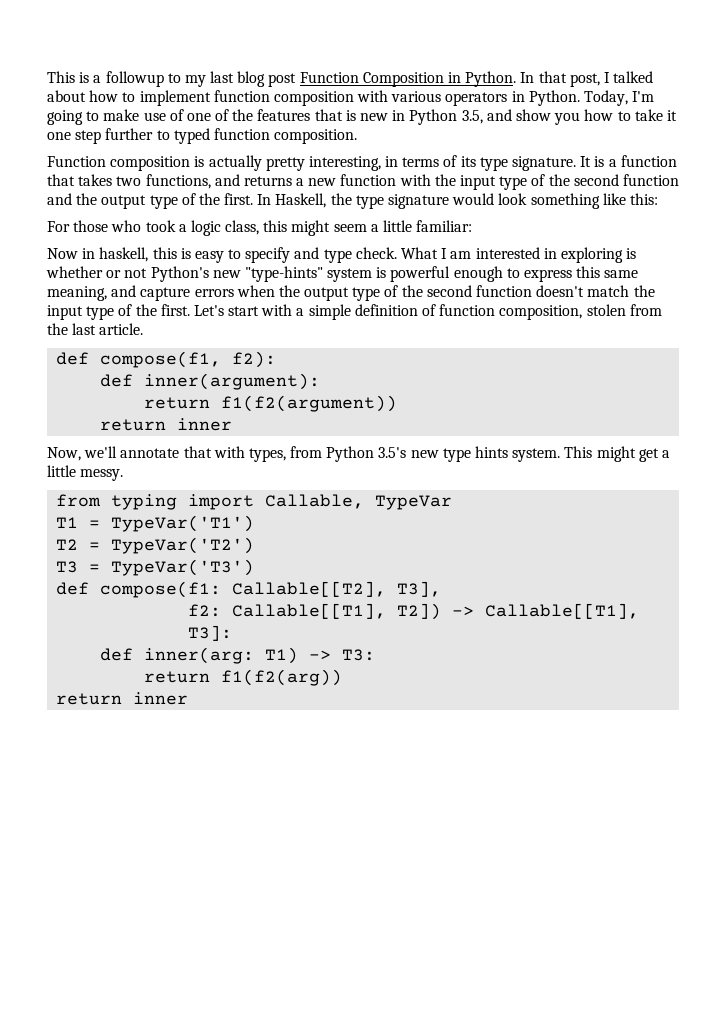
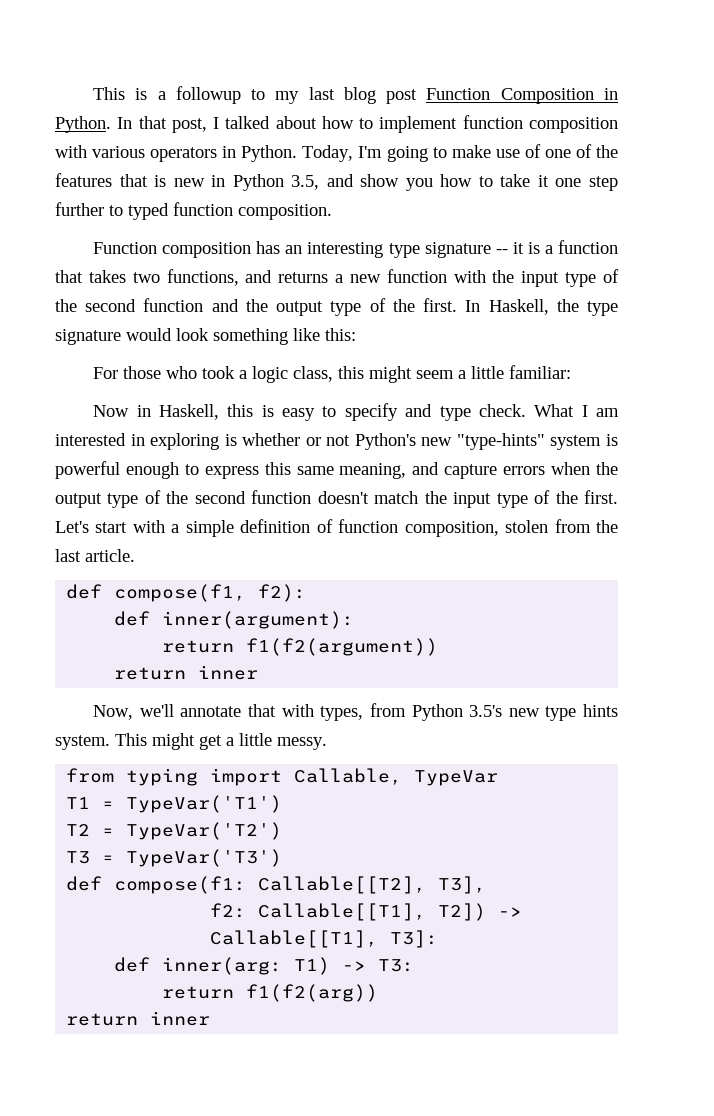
[194,155,592,171] is actually pretty interesting, in terms of its type signature. It -> [256,241,524,258] has an interesting type signature -- it
[99,247,149,262] haskell, -> [158,404,219,420] Haskell,

